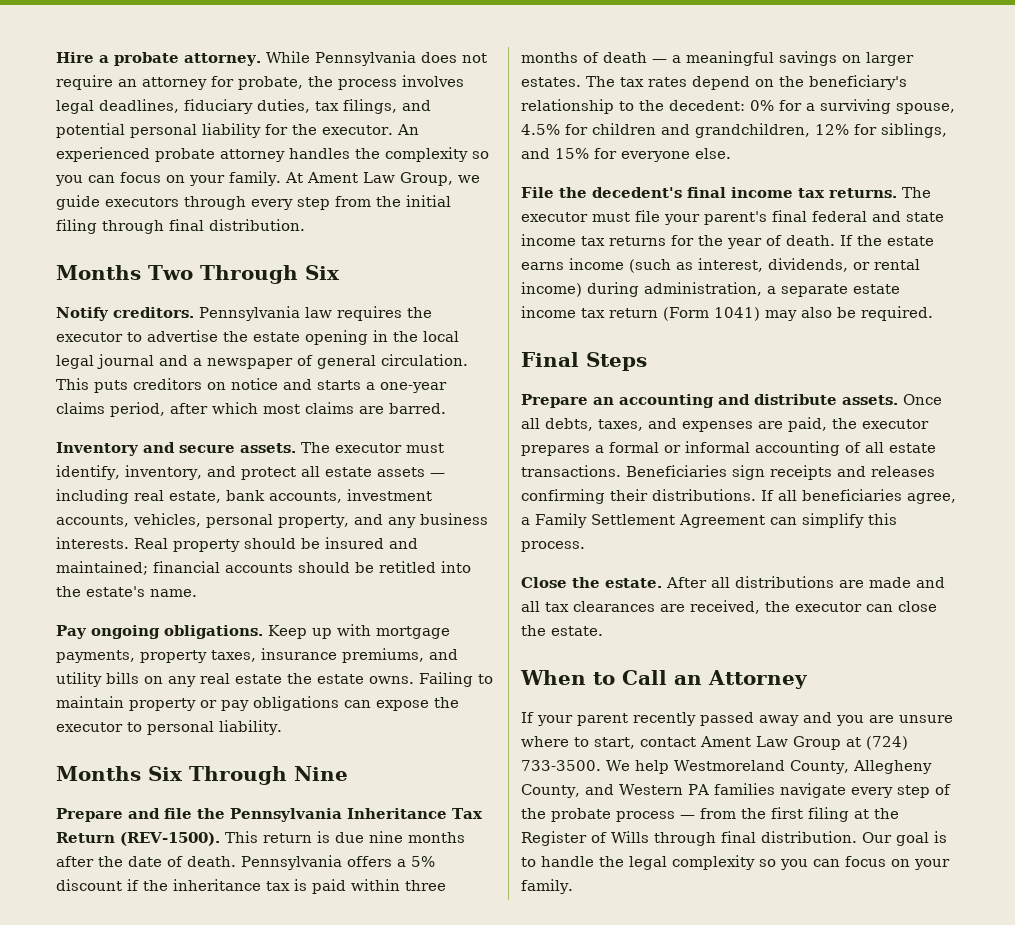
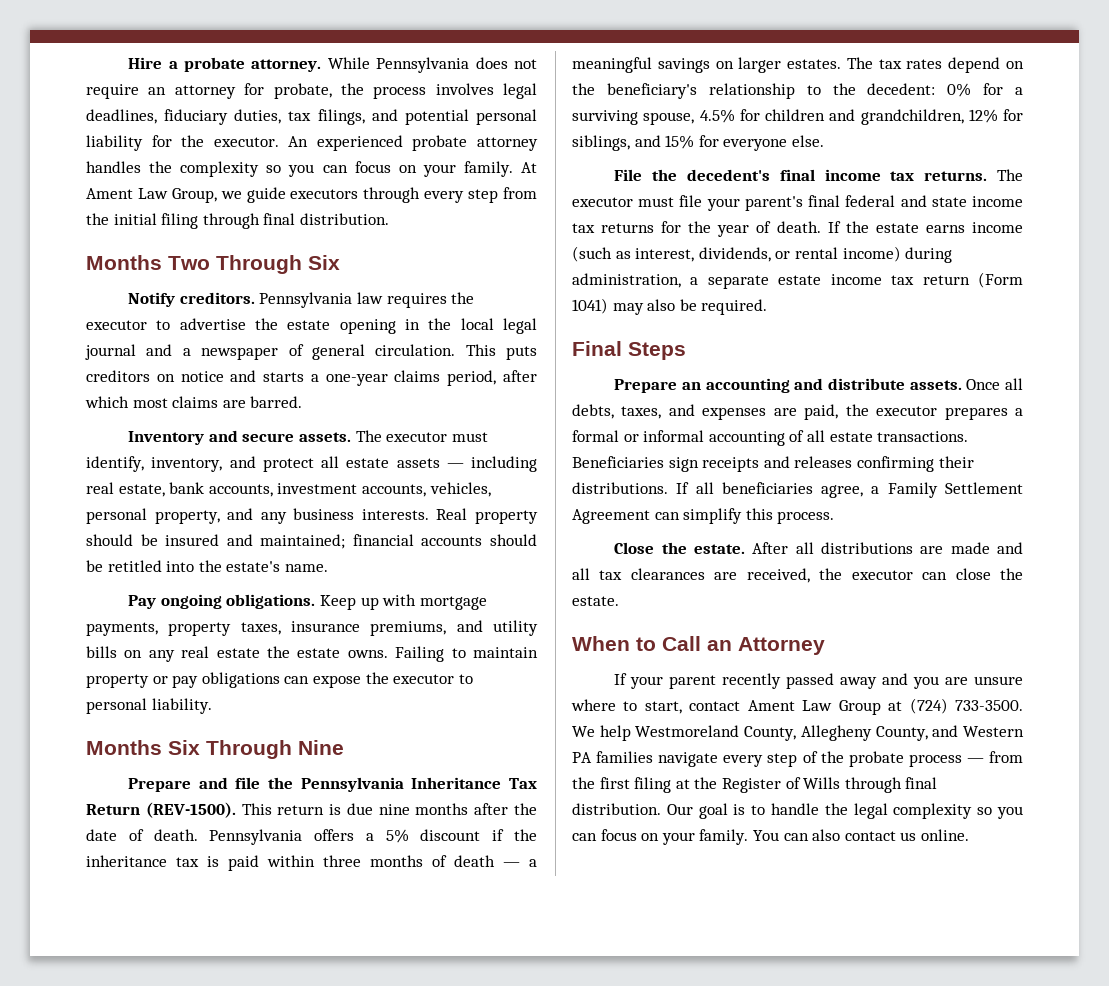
(573, 886) none -> [752,829,969,841] You can also contact us online.

